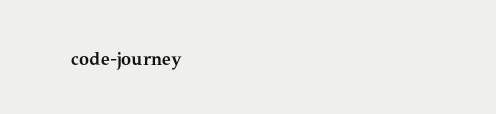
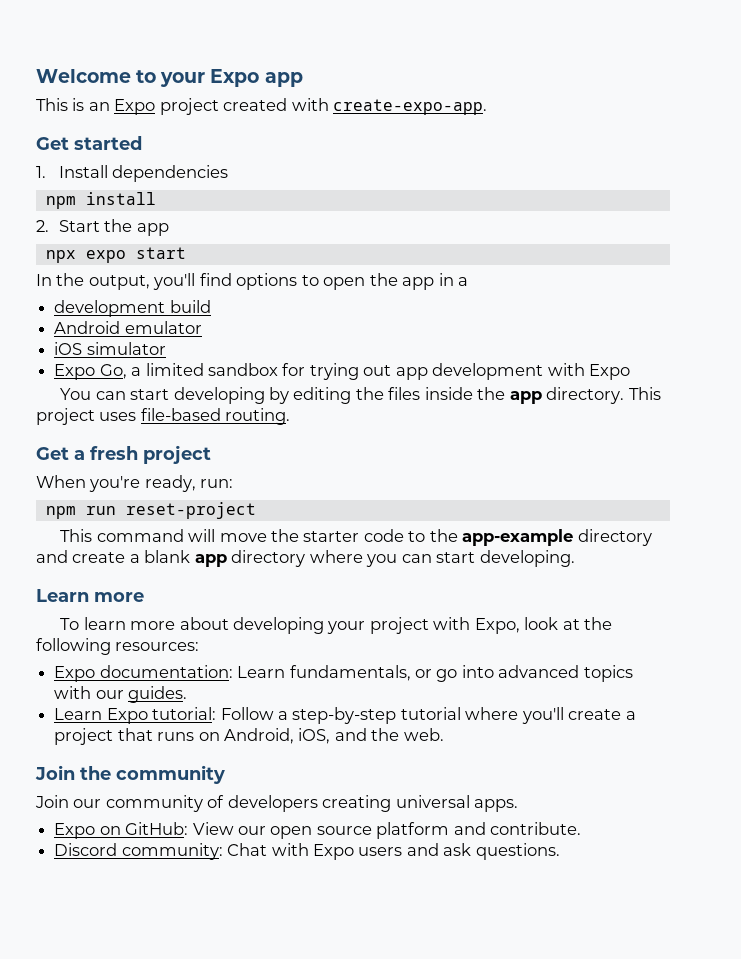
[71,52,182,70] code-journey -> [36,69,303,87] [36,98,488,115] [36,136,142,150] [36,165,229,182] [45,192,156,209] [36,219,169,236] [45,247,186,263] [36,273,469,290] [54,300,211,317] [54,321,202,334] [54,342,166,355] [54,363,631,380] [60,387,661,404] [36,408,291,425] [36,445,211,464] [36,475,234,492] [45,502,256,519] [60,529,652,546] [36,550,575,567] [36,589,144,602] [60,617,613,634] [36,638,200,655] [54,665,633,682] [54,686,188,703] [54,707,636,724] [54,728,444,745] [35,765,225,784] [35,795,519,812] [54,822,582,839] [54,843,560,860] Welcome to your Expo app // This is an Expo project created with create-expo-app. // Get started // 1. Install dependencies // npm install // 2. Start the app // npx expo start // In the output, you'll find options to open the app in a // development build // Android emulator // iOS simulator // Expo Go, a limited sandbox for trying out app development with Expo // You can start developing by editing the files inside the app directory. This project uses file-based routing. // Get a fresh project // When you're ready, run: // npm run reset-project // This command will move the starter code to the app-example directory and create a blank app directory where you can start developing. // Learn more // To learn more about developing your project with Expo, look at the following resources: // Expo documentation: Learn fundamentals, or go into advanced topics with our guides. // Learn Expo tutorial: Follow a step-by-step tutorial where you'll create a project that runs on Android, iOS, and the web. // Join the community // Join our community of developers creating universal apps. // Expo on GitHub: View our open source platform and contribute. // Discord community: Chat with Expo users and ask questions.

